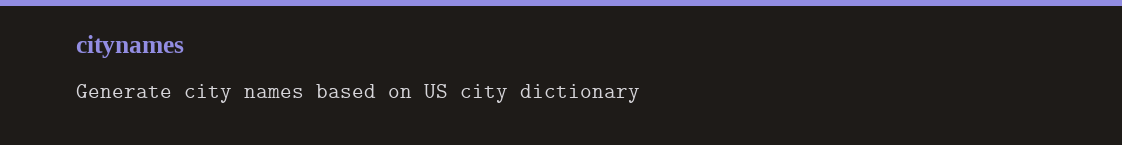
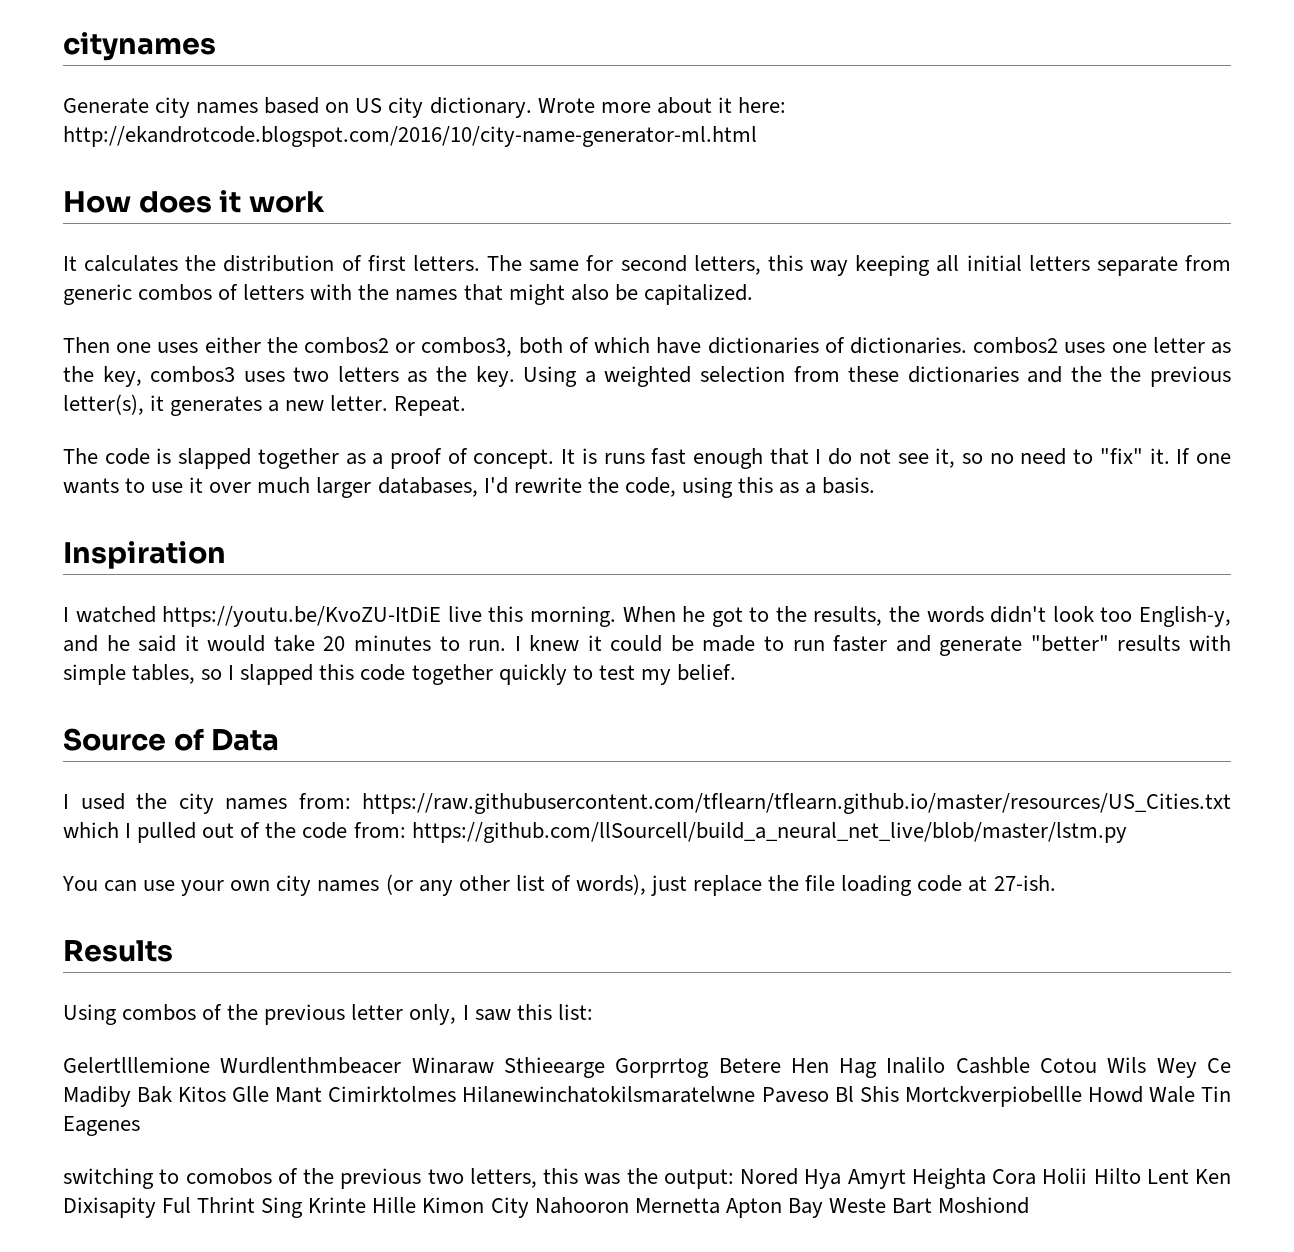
[520,84,640,103] dictionary -> [429,97,786,118] [63,126,757,147] [63,190,326,213] [63,255,1231,276] [63,284,753,305] [63,337,1231,357] [63,366,1231,387] [63,394,467,416] [63,448,1231,469] [63,477,876,498] [63,541,226,569] [63,606,1231,627] [63,635,1231,656] [63,664,736,685] [63,728,280,751] [63,793,1231,814] [63,822,1127,843] [62,874,1056,896] [63,940,173,962] [63,1004,593,1025] [63,1057,1231,1078] [63,1086,1232,1107] [63,1116,140,1136] [63,1168,1231,1189] [63,1197,1030,1218] dictionary. Wrote more about it here: http://ekandrotcode.blogspot.com/2016/10/city-name-generator-ml.html // How does it work // It calculates the distribution of first letters. The same for second letters, this way keeping all initial letters separate from generic combos of letters with the names that might also be capitalized. // Then one uses either the combos2 or combos3, both of which have dictionaries of dictionaries. combos2 uses one letter as the key, combos3 uses two letters as the key. Using a weighted selection from these dictionaries and the the previous letter(s), it generates a new letter. Repeat. // The code is slapped together as a proof of concept. It is runs fast enough that I do not see it, so no need to "fix" it. If one wants to use it over much larger databases, I'd rewrite the code, using this as a basis. // Inspiration // I watched https://youtu.be/KvoZU-ItDiE live this morning. When he got to the results, the words didn't look too English-y, and he said it would take 20 minutes to run. I knew it could be made to run faster and generate "better" results with simple tables, so I slapped this code together quickly to test my belief. // Source of Data // I used the city names from: https://raw.githubusercontent.com/tflearn/tflearn.github.io/master/resources/US_Cities.txt which I pulled out of the code from: https://github.com/llSourcell/build_a_neural_net_live/blob/master/lstm.py // You can use your own city names (or any other list of words), just replace the file loading code at 27-ish. // Results // Using combos of the previous letter only, I saw this list: // Gelertlllemione Wurdlenthmbeacer Winaraw Sthieearge Gorprrtog Betere Hen Hag Inalilo Cashble Cotou Wils Wey Ce Madiby Bak Kitos Glle Mant Cimirktolmes Hilanewinchatokilsmaratelwne Paveso Bl Shis Mortckverpiobellle Howd Wale Tin Eagenes // switching to comobos of the previous two letters, this was the output: Nored Hya Amyrt Heighta Cora Holii Hilto Lent Ken Dixisapity Ful Thrint Sing Krinte Hille Kimon City Nahooron Mernetta Apton Bay Weste Bart Moshiond

